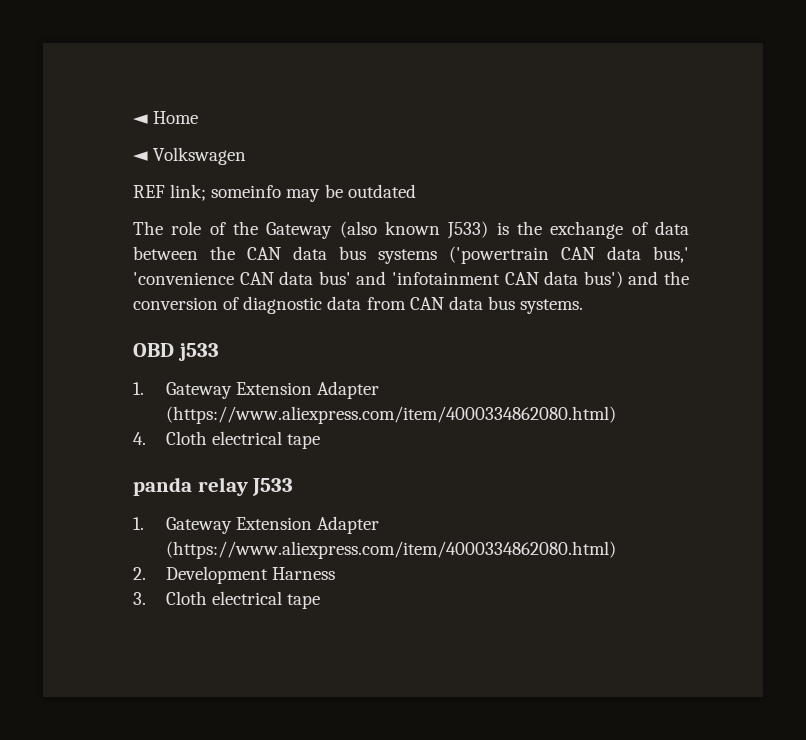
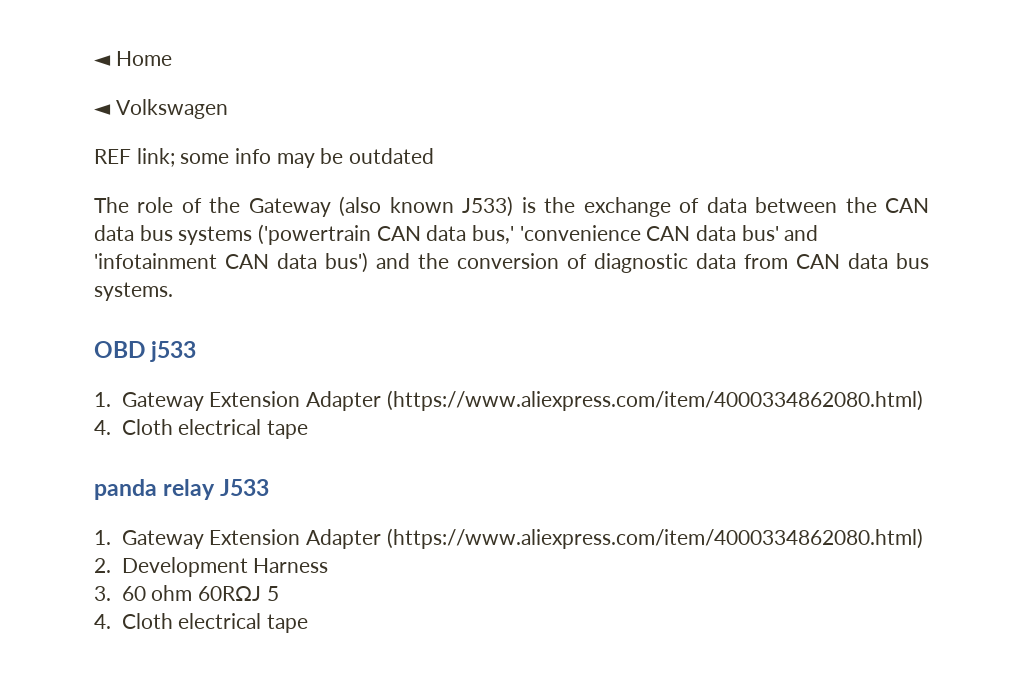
[211,185,282,198] someinfo -> [180,148,272,164] some info
(146, 598) none -> [121,585,279,601] [94,614,111,629] 60 ohm 60RΩJ 5 // 4.

